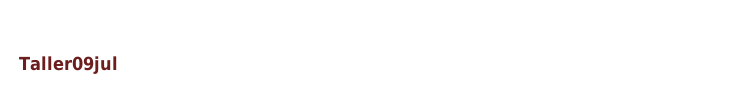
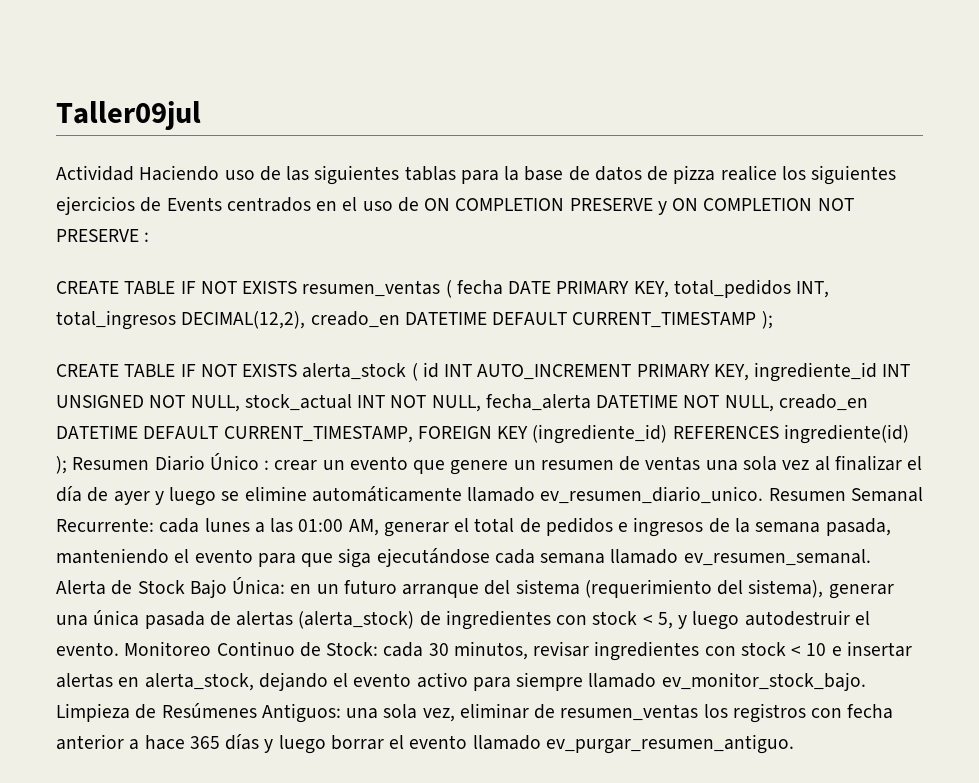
(118, 65) none -> [56,165,897,185] [56,196,854,215] [56,229,150,242] [56,279,830,298] [56,310,773,330] [56,362,911,382] [56,394,868,412] [56,424,909,444] [56,453,923,475] [56,486,923,506] [56,517,891,537] [56,548,871,568] [56,577,894,599] [56,610,870,630] [56,641,912,661] [56,672,866,691] [56,703,894,723] [56,734,794,754] // Actividad Haciendo uso de las siguientes tablas para la base de datos de pizza realice los siguientes ejercicios de Events centrados en el uso de ON COMPLETION PRESERVE y ON COMPLETION NOT PRESERVE : // CREATE TABLE IF NOT EXISTS resumen_ventas ( fecha DATE PRIMARY KEY, total_pedidos INT, total_ingresos DECIMAL(12,2), creado_en DATETIME DEFAULT CURRENT_TIMESTAMP ); // CREATE TABLE IF NOT EXISTS alerta_stock ( id INT AUTO_INCREMENT PRIMARY KEY, ingrediente_id INT UNSIGNED NOT NULL, stock_actual INT NOT NULL, fecha_alerta DATETIME NOT NULL, creado_en DATETIME DEFAULT CURRENT_TIMESTAMP, FOREIGN KEY (ingrediente_id) REFERENCES ingrediente(id) ); Resumen Diario Único : crear un evento que genere un resumen de ventas una sola vez al finalizar el día de ayer y luego se elimine automáticamente llamado ev_resumen_diario_unico. Resumen Semanal Recurrente: cada lunes a las 01:00 AM, generar el total de pedidos e ingresos de la semana pasada, manteniendo el evento para que siga ejecutándose cada semana llamado ev_resumen_semanal. Alerta de Stock Bajo Única: en un futuro arranque del sistema (requerimiento del sistema), generar una única pasada de alertas (alerta_stock) de ingredientes con stock < 5, y luego autodestruir el evento. Monitoreo Continuo de Stock: cada 30 minutos, revisar ingredientes con stock < 10 e insertar alertas en alerta_stock, dejando el evento activo para siempre llamado ev_monitor_stock_bajo. Limpieza de Resúmenes Antiguos: una sola vez, eliminar de resumen_ventas los registros con fecha anterior a hace 365 días y luego borrar el evento llamado ev_purgar_resumen_antiguo.

